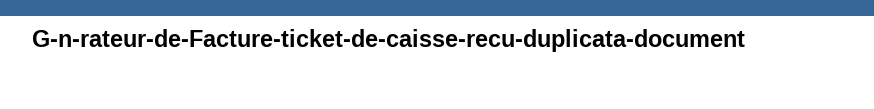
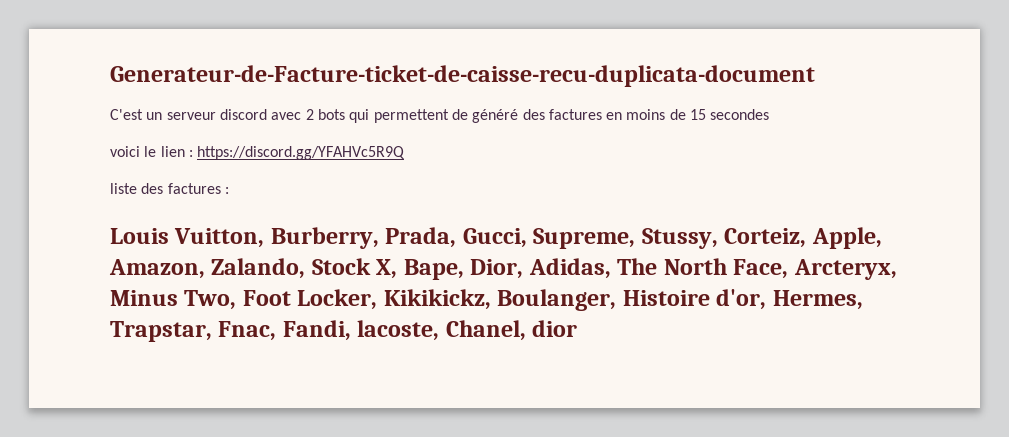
[32,29,745,52] G-n-rateur-de-Facture-ticket-de-caisse-recu-duplicata-document -> [110,65,815,87] [110,109,770,123] [110,146,406,160] [110,183,229,194] [110,227,882,249] [109,258,897,280] [110,289,863,311] [110,320,578,342] Generateur-de-Facture-ticket-de-caisse-recu-duplicata-document // C'est un serveur discord avec 2 bots qui permettent de généré des factures en moins de 15 secondes // voici le lien : https://discord.gg/YFAHVc5R9Q // liste des factures : // Louis Vuitton, Burberry, Prada, Gucci, Supreme, Stussy, Corteiz, Apple, Amazon, Zalando, Stock X, Bape, Dior, Adidas, The North Face, Arcteryx, Minus Two, Foot Locker, Kikikickz, Boulanger, Histoire d'or, Hermes, Trapstar, Fnac, Fandi, lacoste, Chanel, dior

